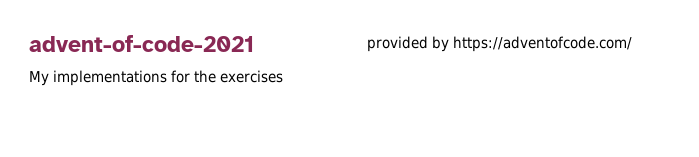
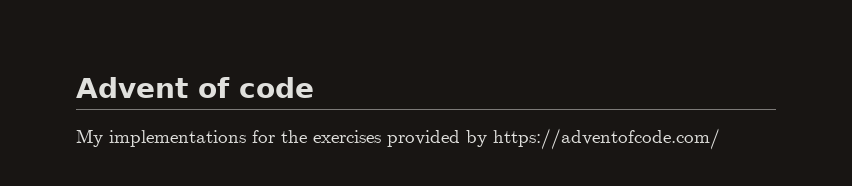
[29,35,254,52] advent-of-code-2021 -> [76,77,314,98] Advent of code

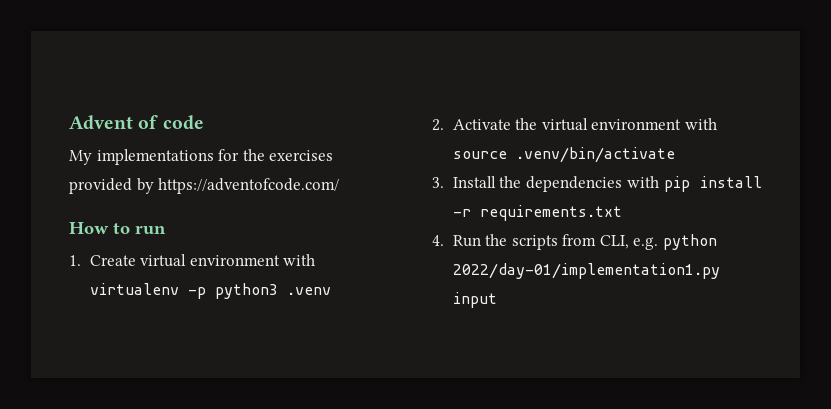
(720, 139) none -> [69,222,166,235] [69,254,316,267] [89,283,331,299] [432,118,717,131] [452,147,675,163] [432,176,762,192] [452,205,622,221] [432,234,718,250] [452,263,720,279] [452,292,497,308] // How to run // 1. Create virtual environment with virtualenv -p python3 .venv // 2. Activate the virtual environment with source .venv/bin/activate // 3. Install the dependencies with pip install -r requirements.txt // 4. Run the scripts from CLI, e.g. python 2022/day-01/implementation1.py input

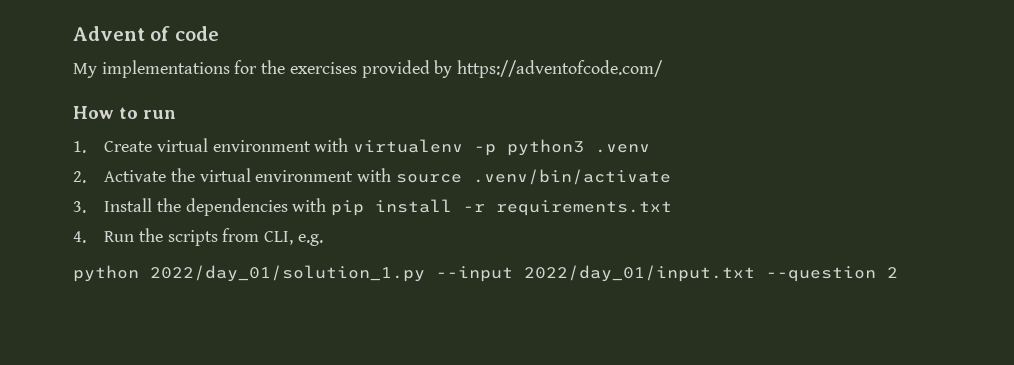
[663,234,718,250] [452,263,720,279] [452,292,497,308] python 2022/day-01/implementation1.py input -> [73,265,898,282] // python 2022/day_01/solution_1.py --input 2022/day_01/input.txt --question 2

